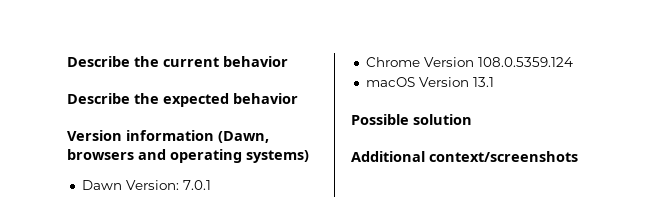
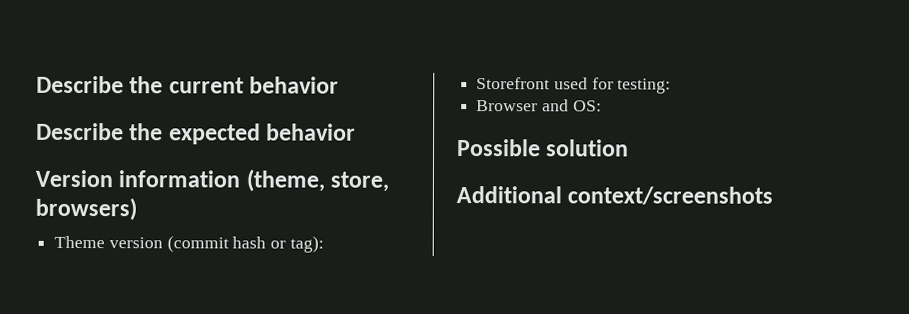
[218,131,269,143] [67,149,309,163] [81,180,211,190] [365,57,573,67] [365,77,494,87] (Dawn, browsers and operating systems) // Dawn Version: 7.0.1 // Chrome Version 108.0.5359.124 // macOS Version 13.1 -> [245,169,390,192] [35,197,137,221] [54,235,324,253] [476,77,672,94] [476,99,602,112] (theme, store, browsers) // Theme version (commit hash or tag): // Storefront used for testing: // Browser and OS:

